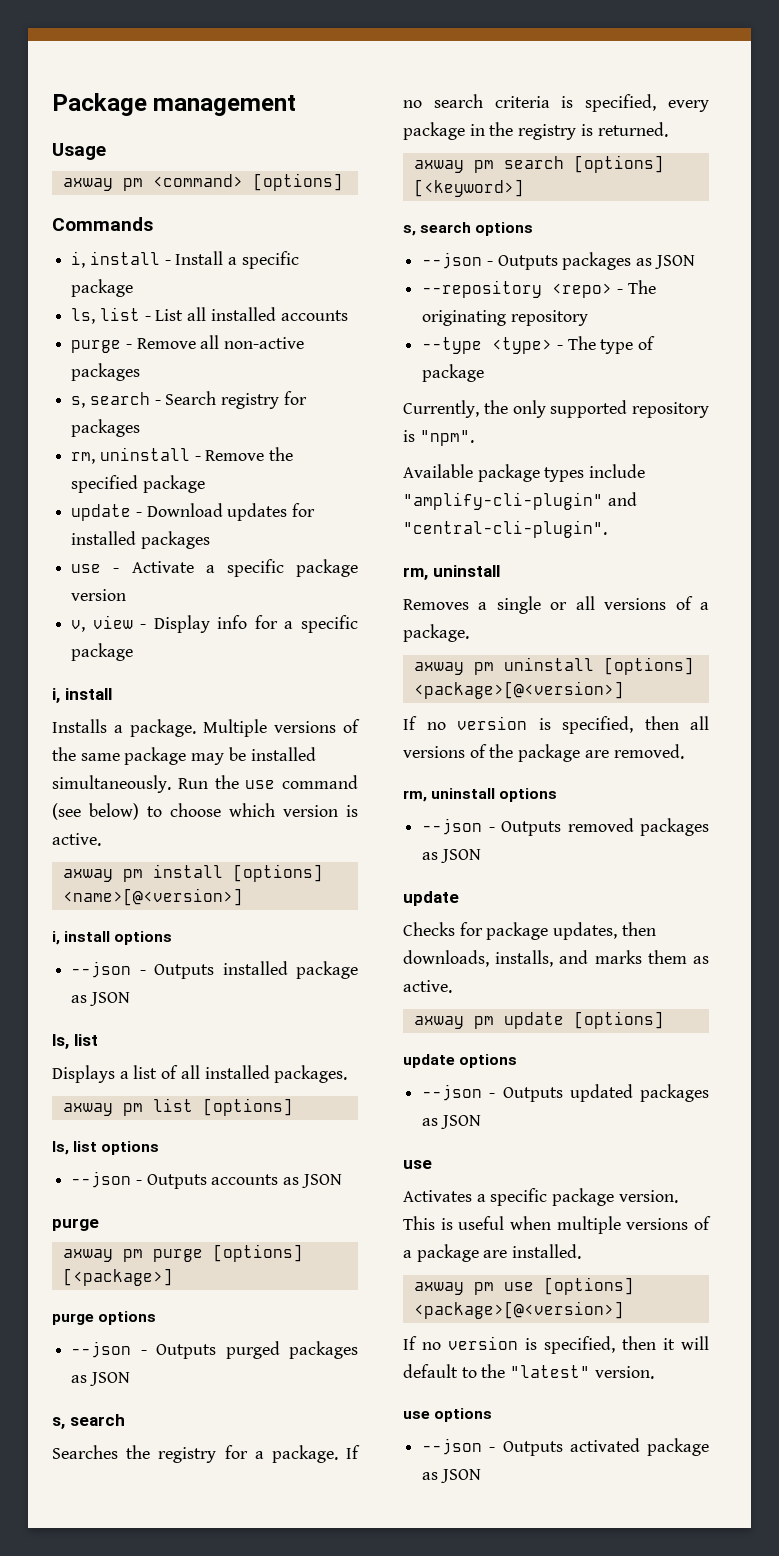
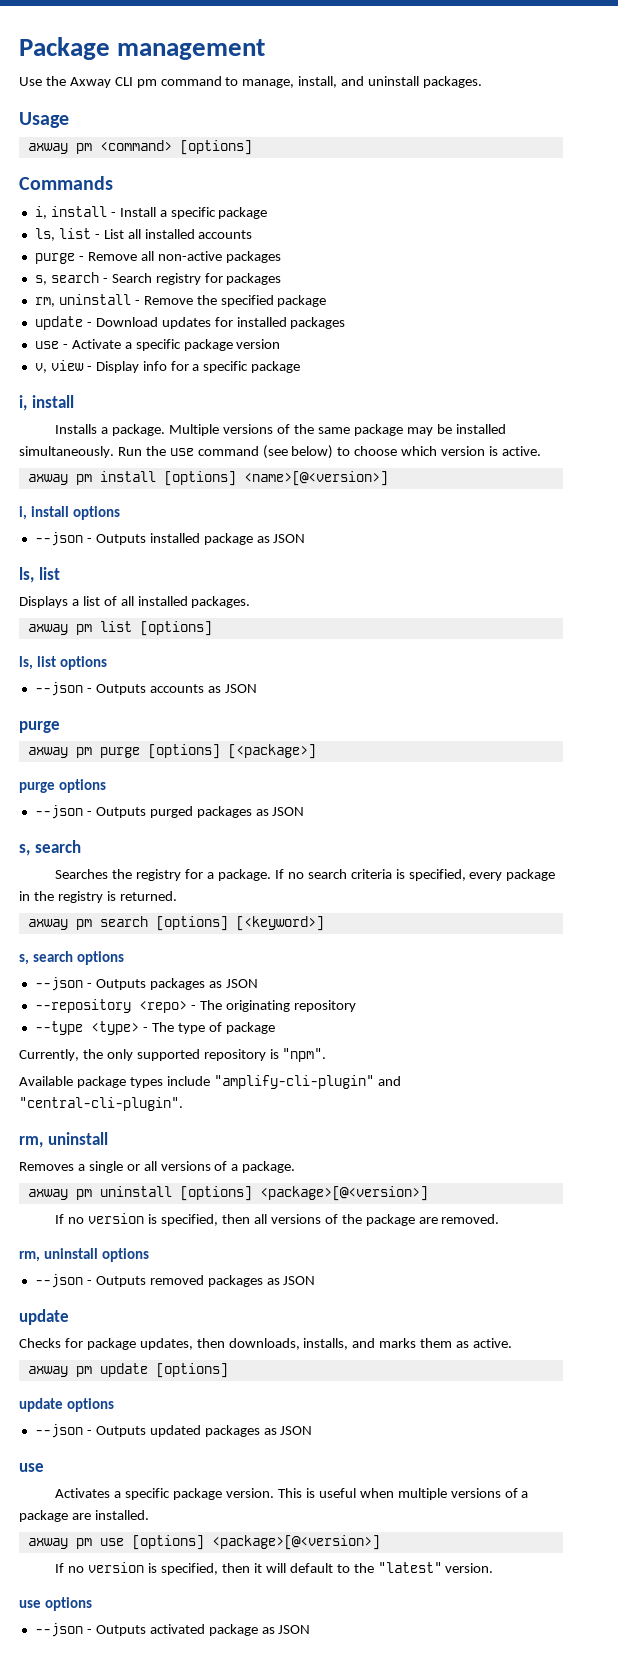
(297, 105) none -> [19,76,483,88] // Use the Axway CLI pm command to manage, install, and uninstall packages.

